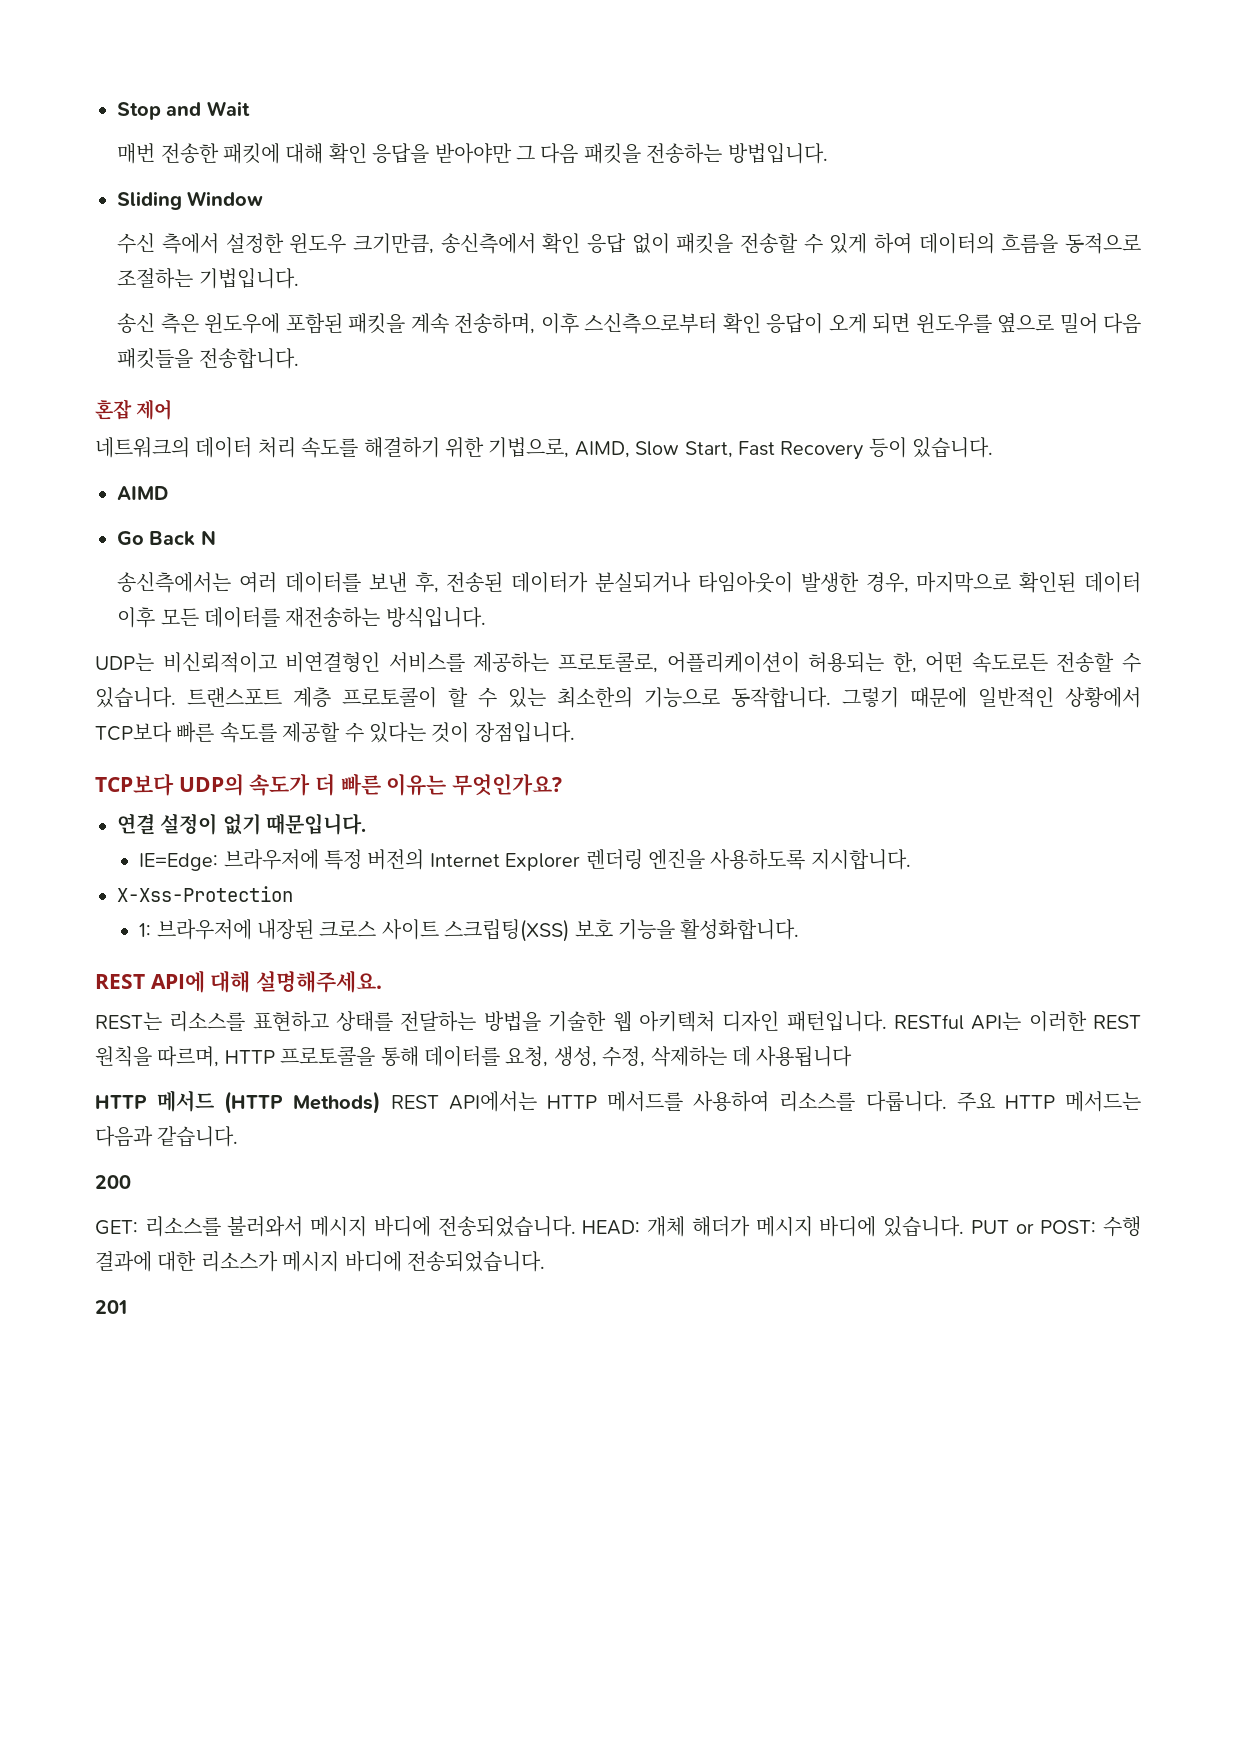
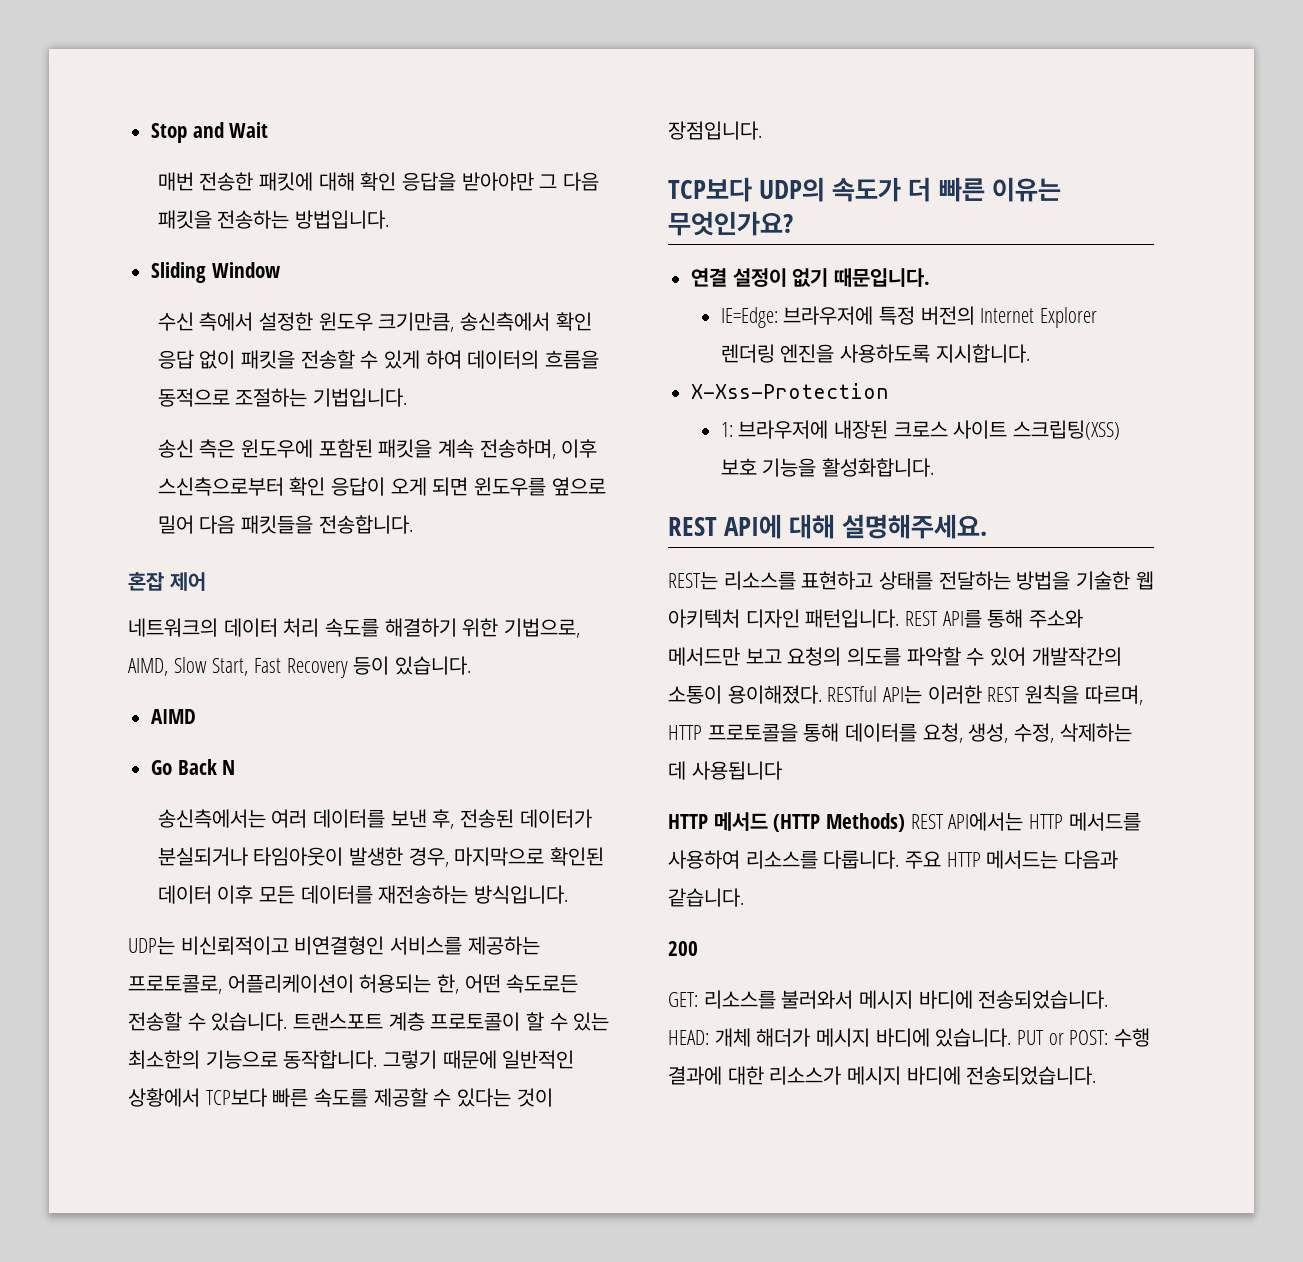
(887, 1021) none -> [905,609,1084,628] [668,647,1122,666] [668,685,822,704] REST API를 통해 주소와 메서드만 보고 요청의 의도를 파악할 수 있어 개발작간의 소통이 용이해졌다.
[95,1300,127,1314] // 201 -> (1097, 1075) none

